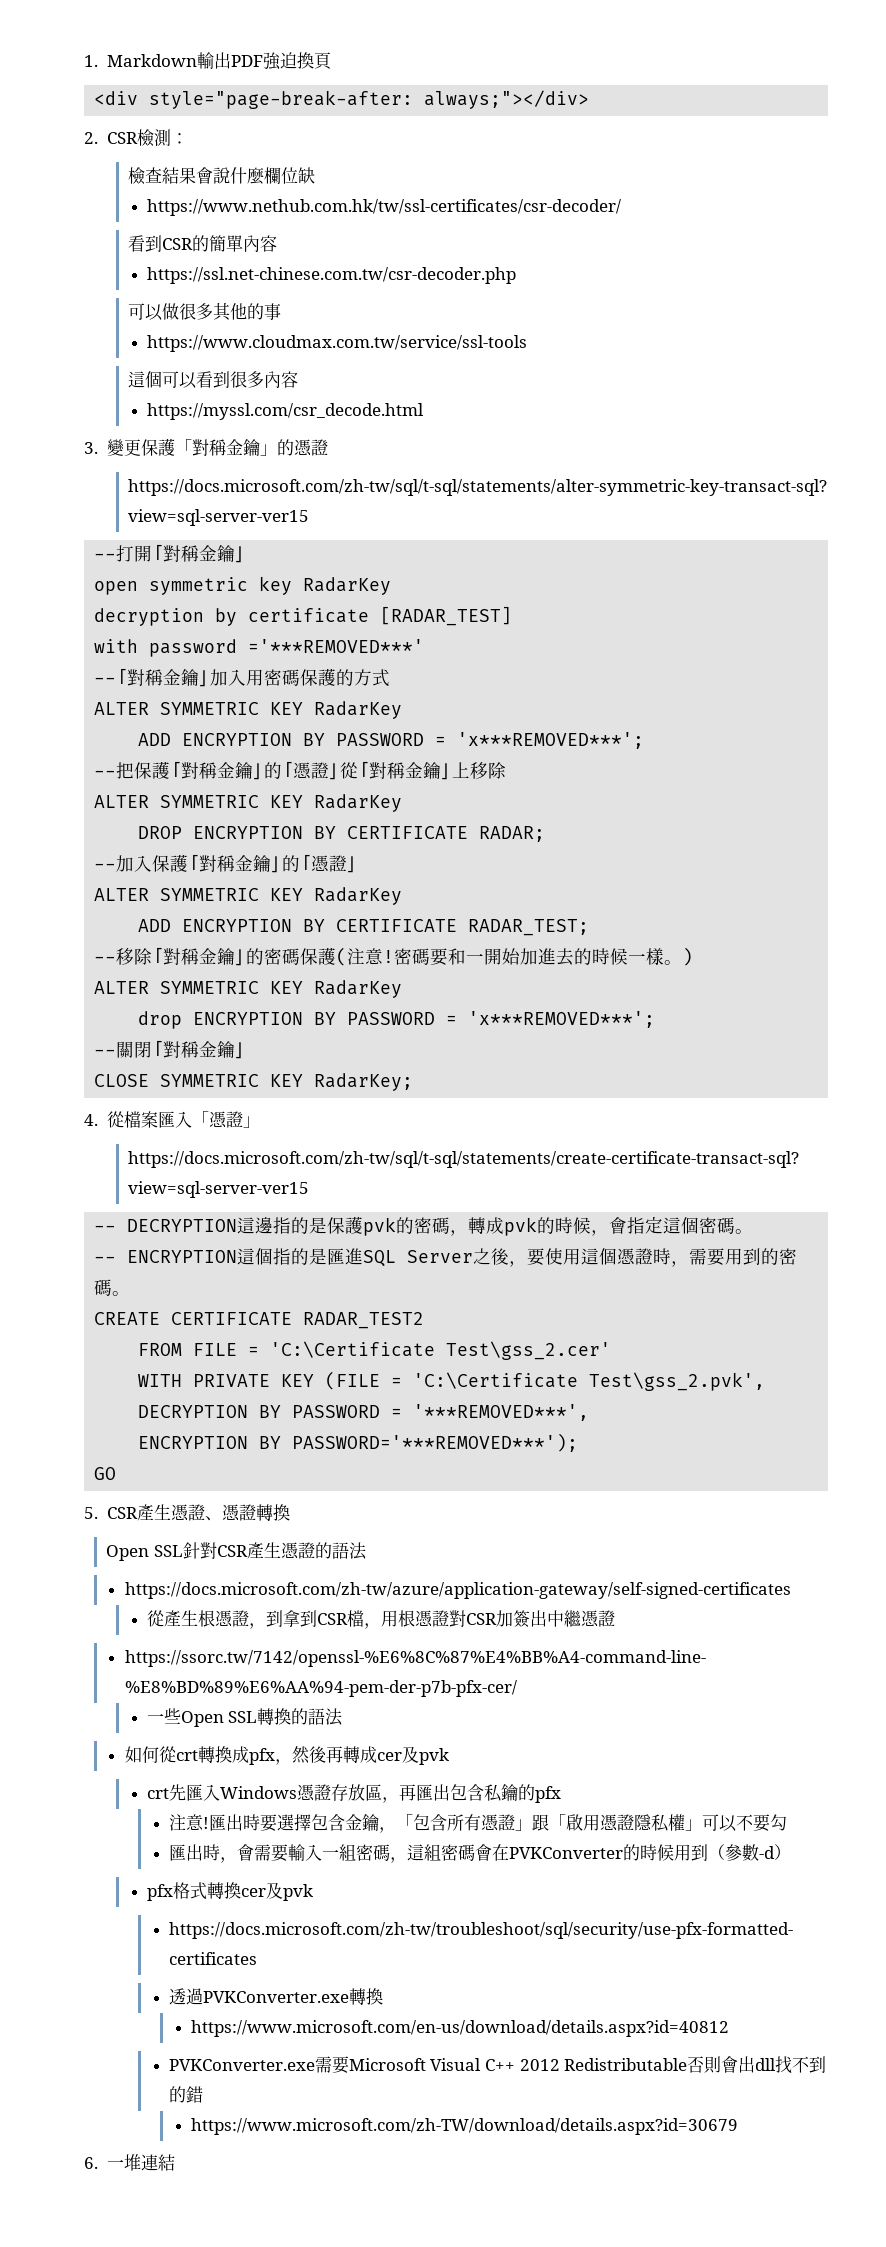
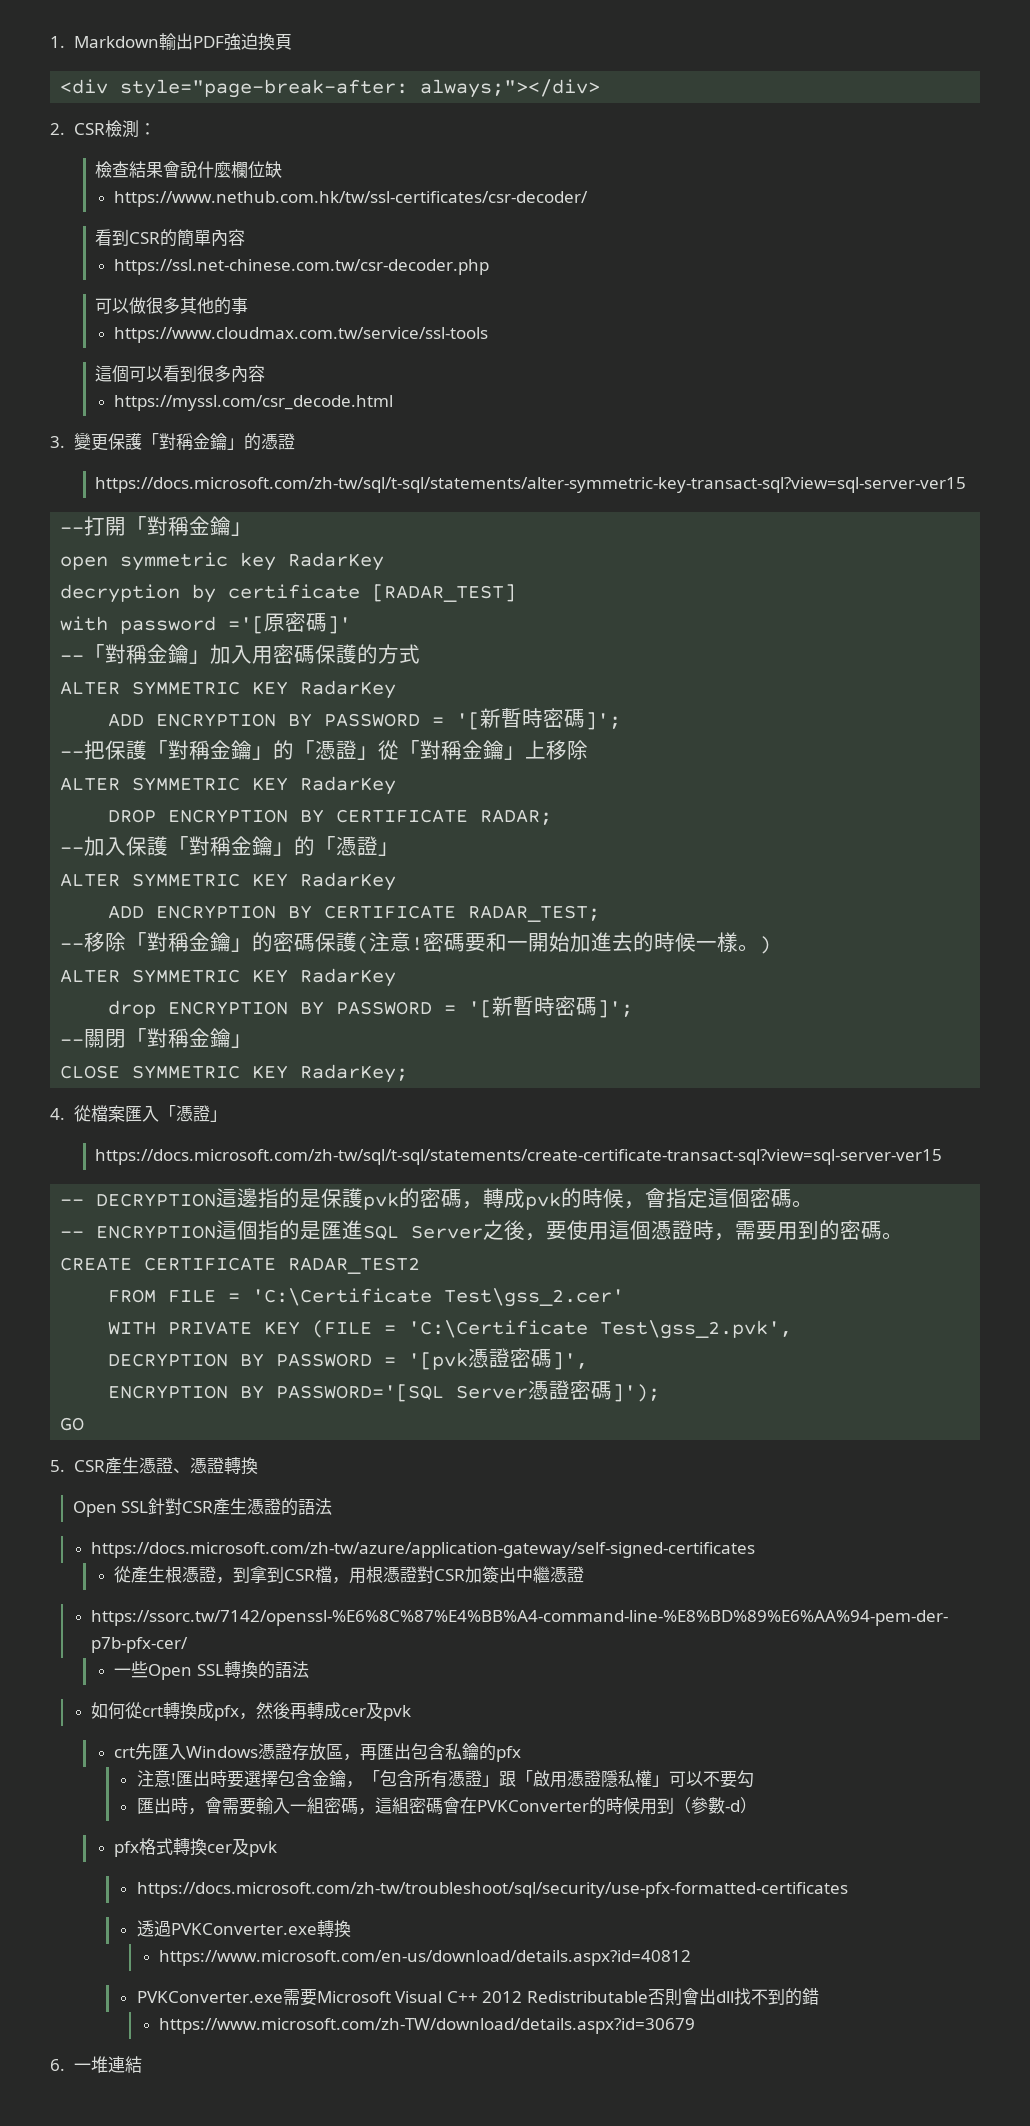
[248,639,425,653] ='***REMOVED***' -> [228,612,352,634] ='[原密碼]'
[457,732,645,749] 'x***REMOVED***'; -> [456,708,622,730] '[新暫時密碼]';
[468,1011,656,1028] 'x***REMOVED***'; -> [468,996,634,1018] '[新暫時密碼]';
[413,1404,590,1421] [138,1433,579,1452] '***REMOVED***', // ENCRYPTION BY PASSWORD='***REMOVED***'); -> [408,1348,589,1370] [108,1380,661,1402] '[pvk憑證密碼]', // ENCRYPTION BY PASSWORD='[SQL Server憑證密碼]');

